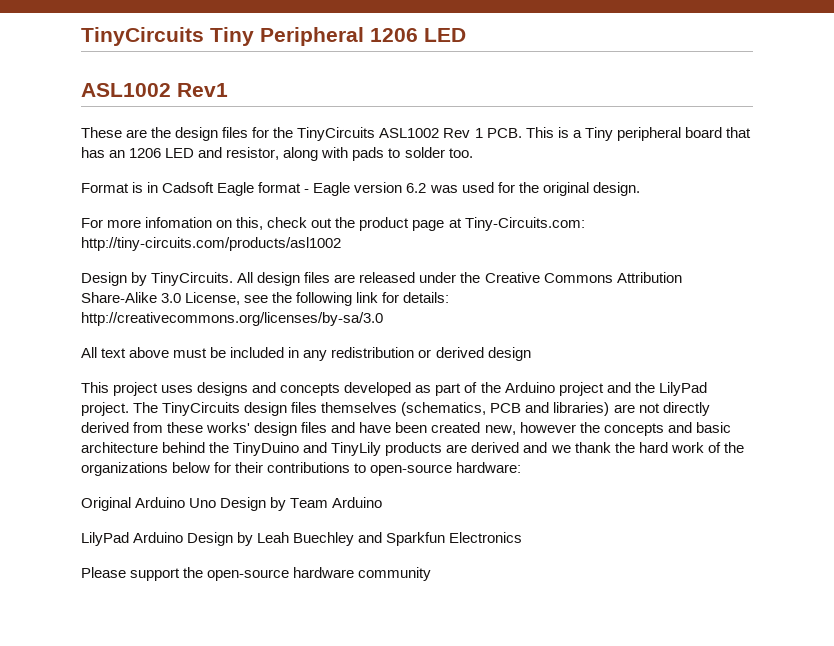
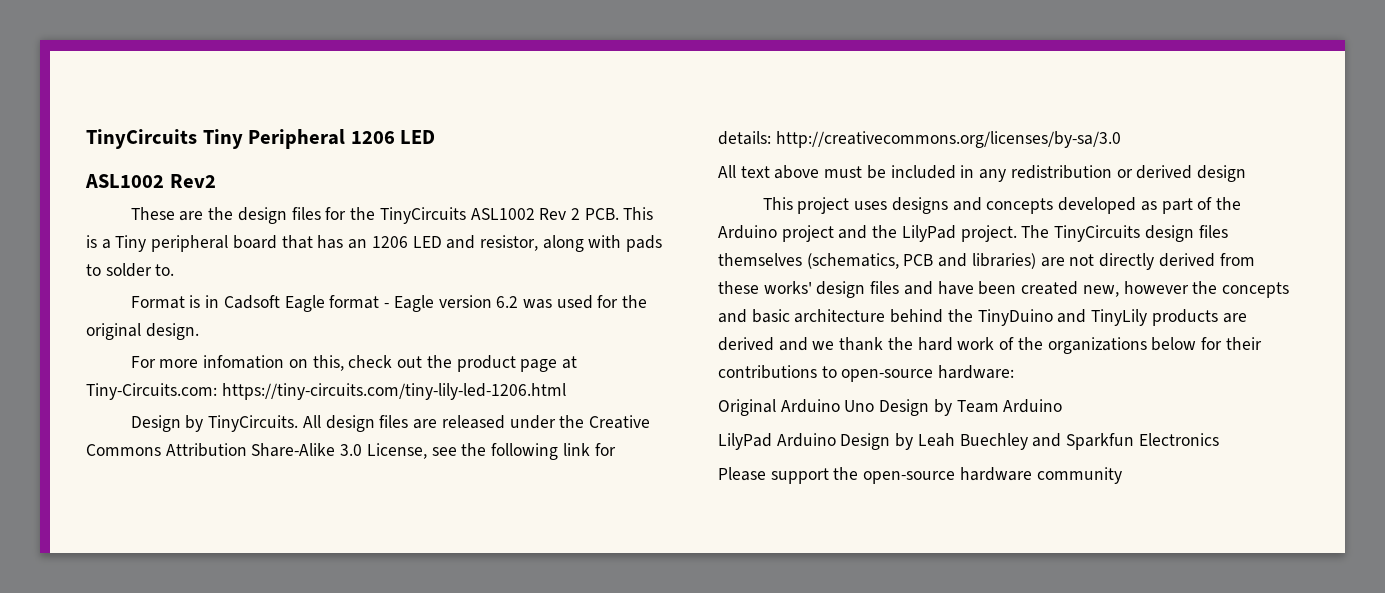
[177,83,228,97] Rev1 -> [169,174,216,188] Rev2
[474,128,483,138] 1 -> [570,208,580,220] 2
[448,148,473,158] too. -> [155,264,175,276] to.
[81,237,341,251] http://tiny-circuits.com/products/asl1002 -> [221,383,566,400] https://tiny-circuits.com/tiny-lily-led-1206.html

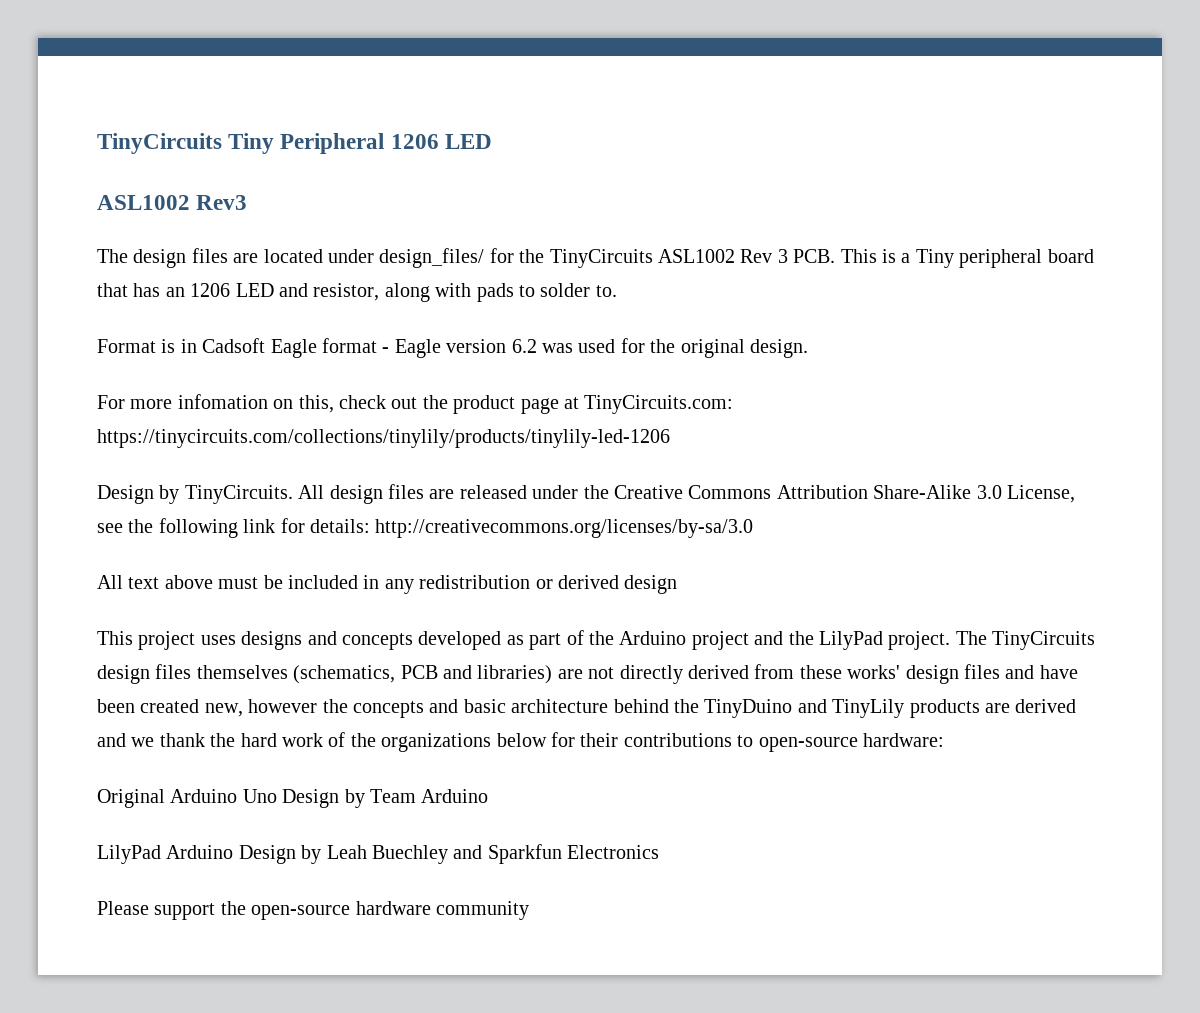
[169,174,216,188] [130,207,321,224] Rev2 // These are the design files -> [196,195,248,210] [97,248,485,268] Rev3 // The design files are located under design_files/
[570,208,580,220] 2 -> [777,249,788,263] 3
[86,383,566,400] Tiny-Circuits.com: https://tiny-circuits.com/tiny-lily-led-1206.html -> [584,395,734,414] [97,429,670,448] TinyCircuits.com: https://tinycircuits.com/collections/tinylily/products/tinylily-led-1206

